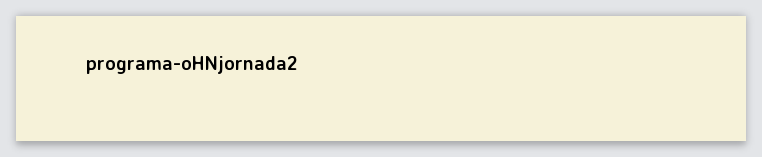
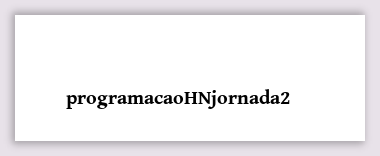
[86,56,297,74] programa-oHNjornada2 -> [66,89,290,109] programacaoHNjornada2

